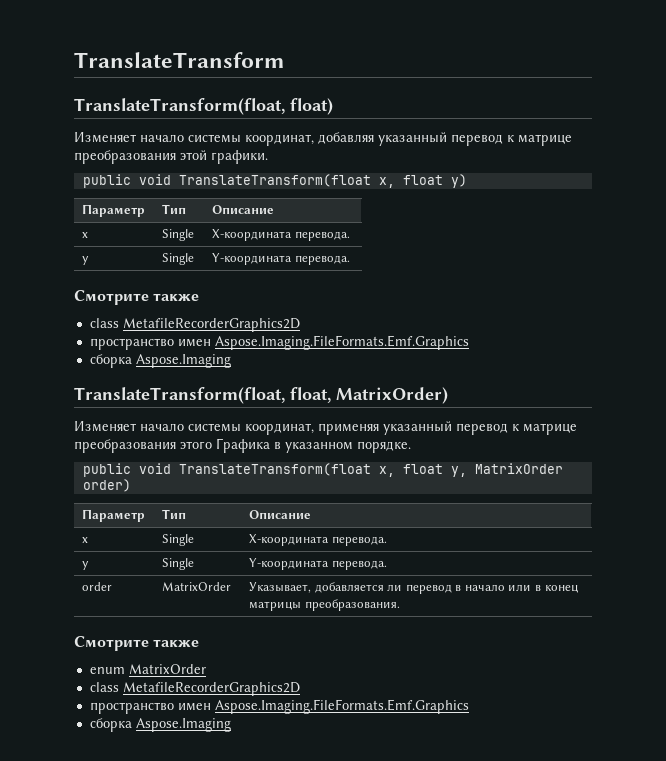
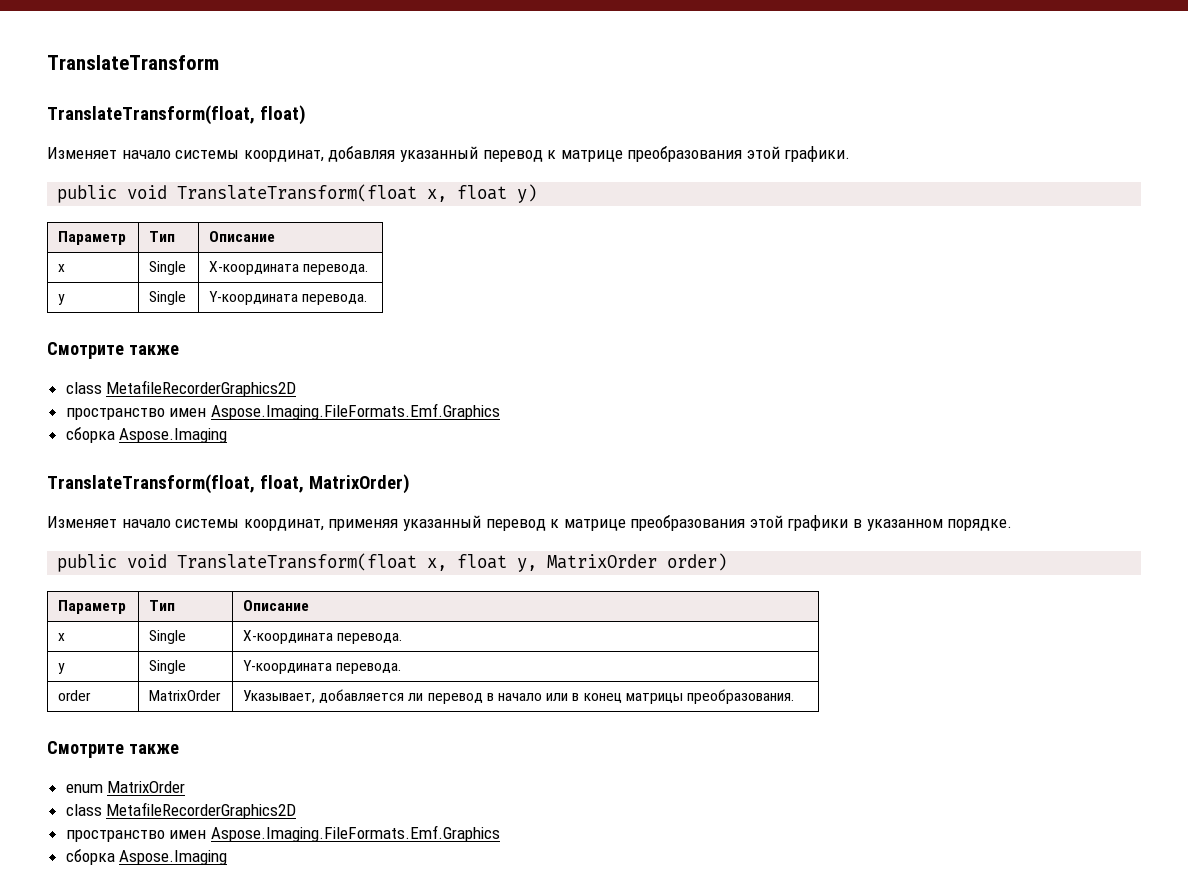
[180,438,270,453] этого Графика -> [749,515,849,531] этой графики

